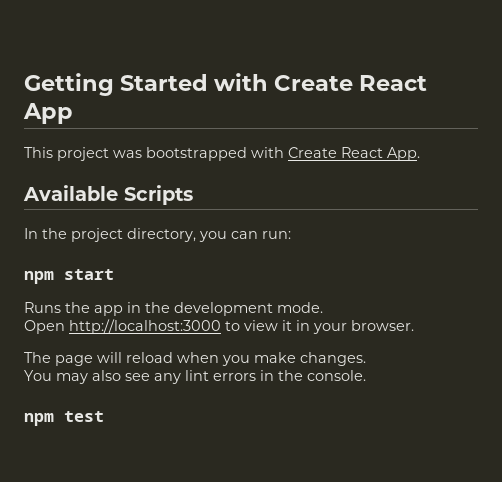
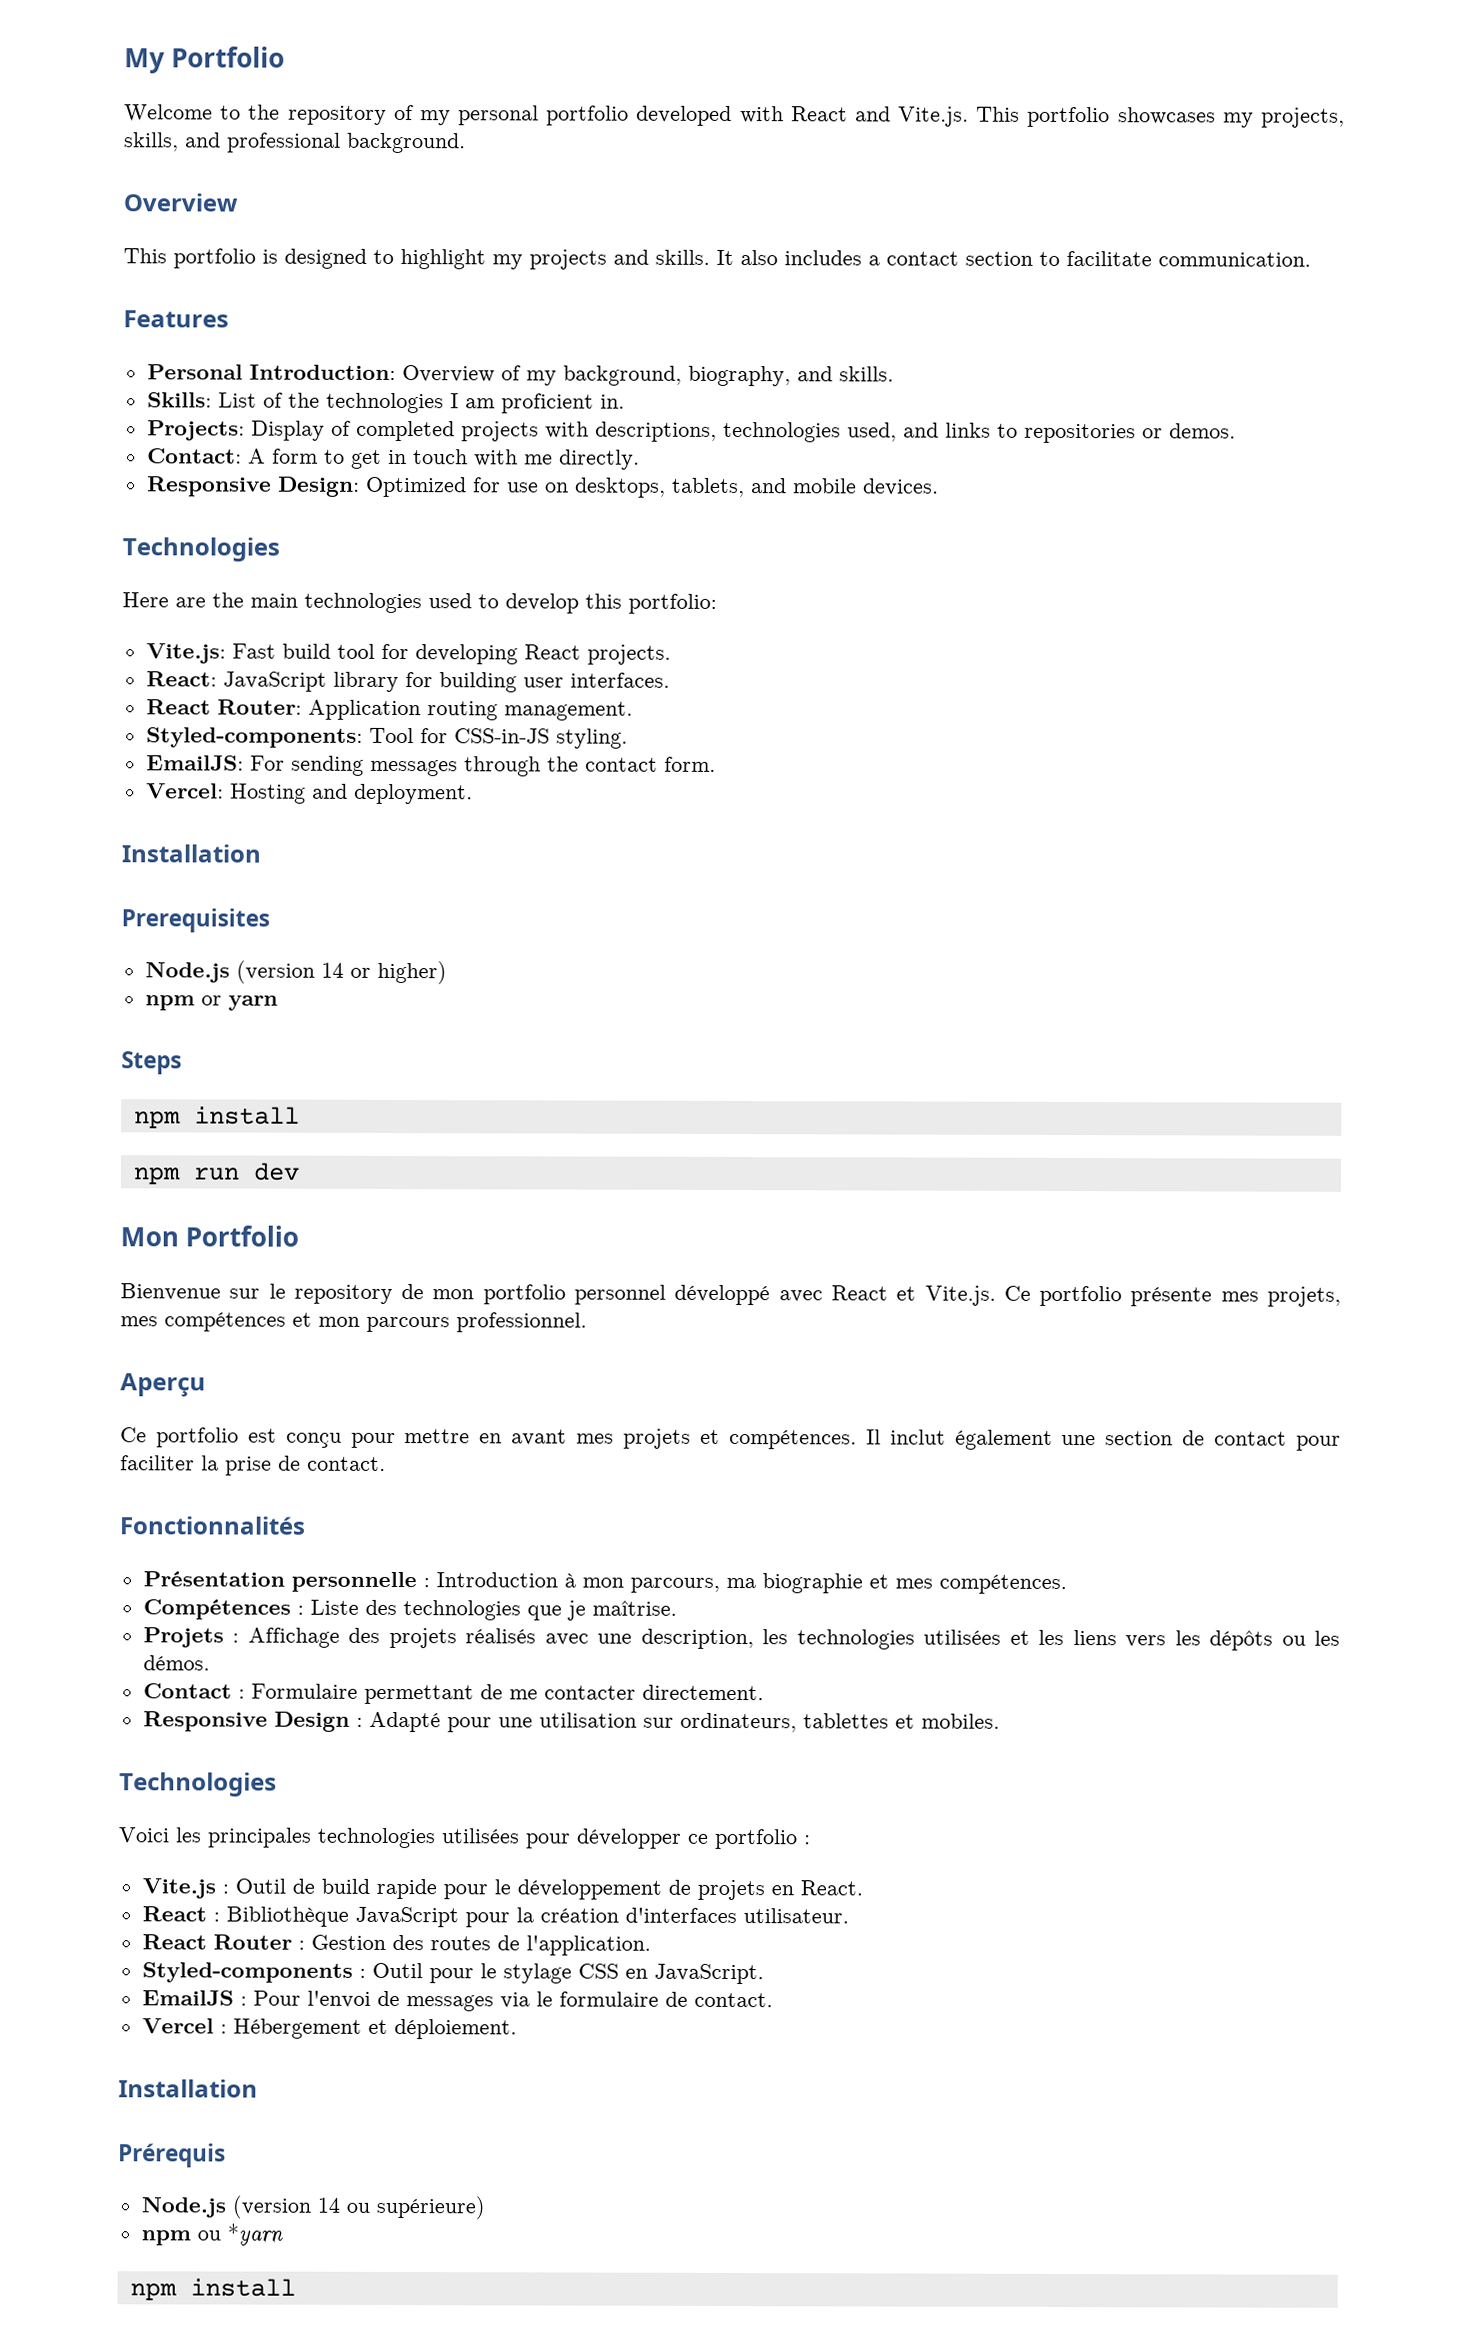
[24,73,428,96] [23,103,73,124] [24,147,420,161] [23,185,193,205] [24,228,291,242] [24,269,114,284] [24,302,323,316] [24,319,414,334] [24,352,366,366] [24,370,366,384] [24,411,104,426] Getting Started with Create React App // This project was bootstrapped with Create React App. // Available Scripts // In the project directory, you can run: // npm start // Runs the app in the development mode. // Open http://localhost:3000 to view it in your browser. // The page will reload when you make changes. // You may also see any lint errors in the console. // npm test -> [124,46,286,74] [124,104,1345,128] [124,132,466,154] [123,193,238,212] [123,248,1311,270] [123,310,229,328] [146,364,894,387] [146,392,625,414] [146,420,1236,444] [146,448,640,470] [146,476,939,498] [122,537,280,562] [122,592,717,614] [145,643,671,665] [145,671,670,693] [145,699,633,721] [145,727,628,749] [145,755,716,777] [145,783,473,805] [121,844,261,863] [121,908,270,933] [144,960,447,985] [144,995,278,1011] [121,1051,182,1075] [133,1106,300,1129] [132,1162,300,1185] [120,1225,300,1247] [120,1283,1341,1307] [120,1312,587,1333] [120,1373,206,1397] [120,1427,1342,1451] [120,1455,386,1476] [119,1516,305,1535] [142,1571,1067,1594] [142,1599,677,1621] [142,1627,1340,1651] [142,1655,210,1671] [142,1683,764,1705] [142,1711,1000,1733] [119,1772,277,1797] [119,1827,811,1850] [141,1878,863,1901] [141,1906,849,1928] [141,1934,651,1956] [141,1962,764,1985] [141,1990,773,2012] [141,2018,517,2040] [118,2079,258,2098] [118,2143,226,2168] [140,2195,485,2220] [140,2223,283,2246] [129,2278,296,2301] My Portfolio // Welcome to the repository of my personal portfolio developed with React and Vite.js. This portfolio showcases my projects, skills, and professional background. // Overview // This portfolio is designed to highlight my projects and skills. It also includes a contact section to facilitate communication. // Features // Personal Introduction: Overview of my background, biography, and skills. // Skills: List of the technologies I am proficient in. // Projects: Display of completed projects with descriptions, technologies used, and links to repositories or demos. // Contact: A form to get in touch with me directly. // Responsive Design: Optimized for use on desktops, tablets, and mobile devices. // Technologies // Here are the main technologies used to develop this portfolio: // Vite.js: Fast build tool for developing React projects. // React: JavaScript library for building user interfaces. // React Router: Application routing management. // Styled-components: Tool for CSS-in-JS styling. // EmailJS: For sending messages through the contact form. // Vercel: Hosting and deployment. // Installation // Prerequisites // Node.js (version 14 or higher) // npm or yarn // Steps // npm install // npm run dev // Mon Portfolio // Bienvenue sur le repository de mon portfolio personnel développé avec React et Vite.js. Ce portfolio présente mes projets, mes compétences et mon parcours professionnel. // Aperçu // Ce portfolio est conçu pour mettre en avant mes projets et compétences. Il inclut également une section de contact pour faciliter la prise de contact. // Fonctionnalités // Présentation personnelle : Introduction à mon parcours, ma biographie et mes compétences. // Compétences : Liste des technologies que je maîtrise. // Projets : Affichage des projets réalisés avec une description, les technologies utilisées et les liens vers les dépôts ou les démos. // Contact : Formulaire permettant de me contacter directement. // Responsive Design : Adapté pour une utilisation sur ordinateurs, tablettes et mobiles. // Technologies // Voici les principales technologies utilisées pour développer ce portfolio : // Vite.js : Outil de build rapide pour le développement de projets en React. // React : Bibliothèque JavaScript pour la création d'interfaces utilisateur. // React Router : Gestion des routes de l'application. // Styled-components : Outil pour le stylage CSS en JavaScript. // EmailJS : Pour l'envoi de messages via le formulaire de contact. // Vercel : Hébergement et déploiement. // Installation // Prérequis // Node.js (version 14 ou supérieure) // npm ou *yarn // npm install

